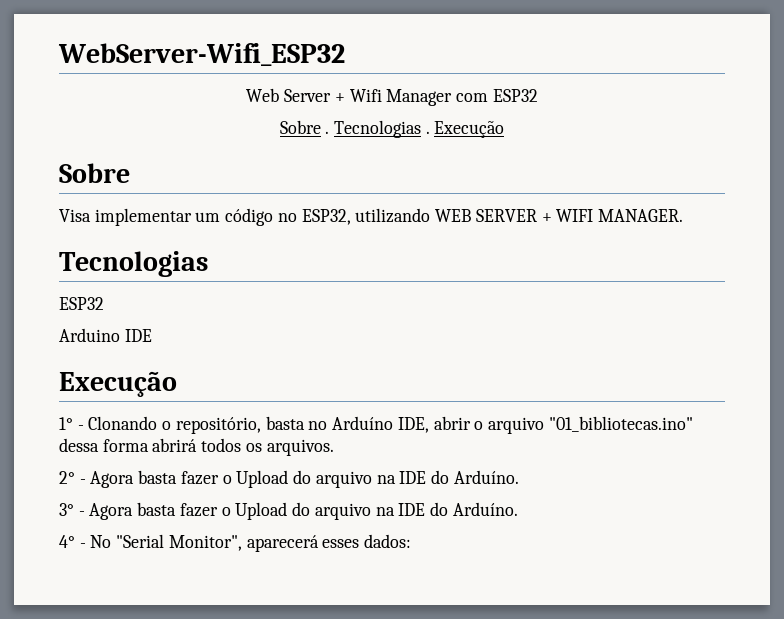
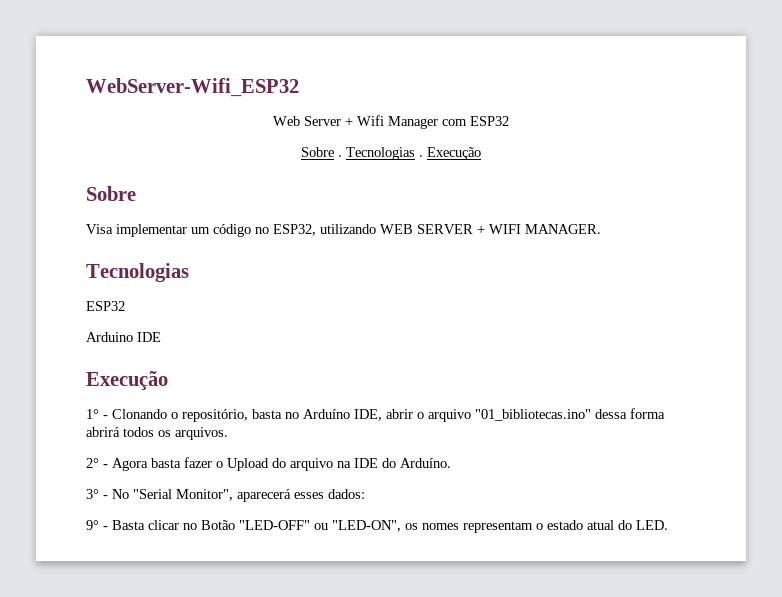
[89,502,518,520] [59,535,86,548] Agora basta fazer o Upload do arquivo na IDE do Arduíno. // 4° - -> (108, 497) none
(412, 541) none -> [86,520,668,533] // 9° - Basta clicar no Botão "LED-OFF" ou "LED-ON", os nomes representam o estado atual do LED.

